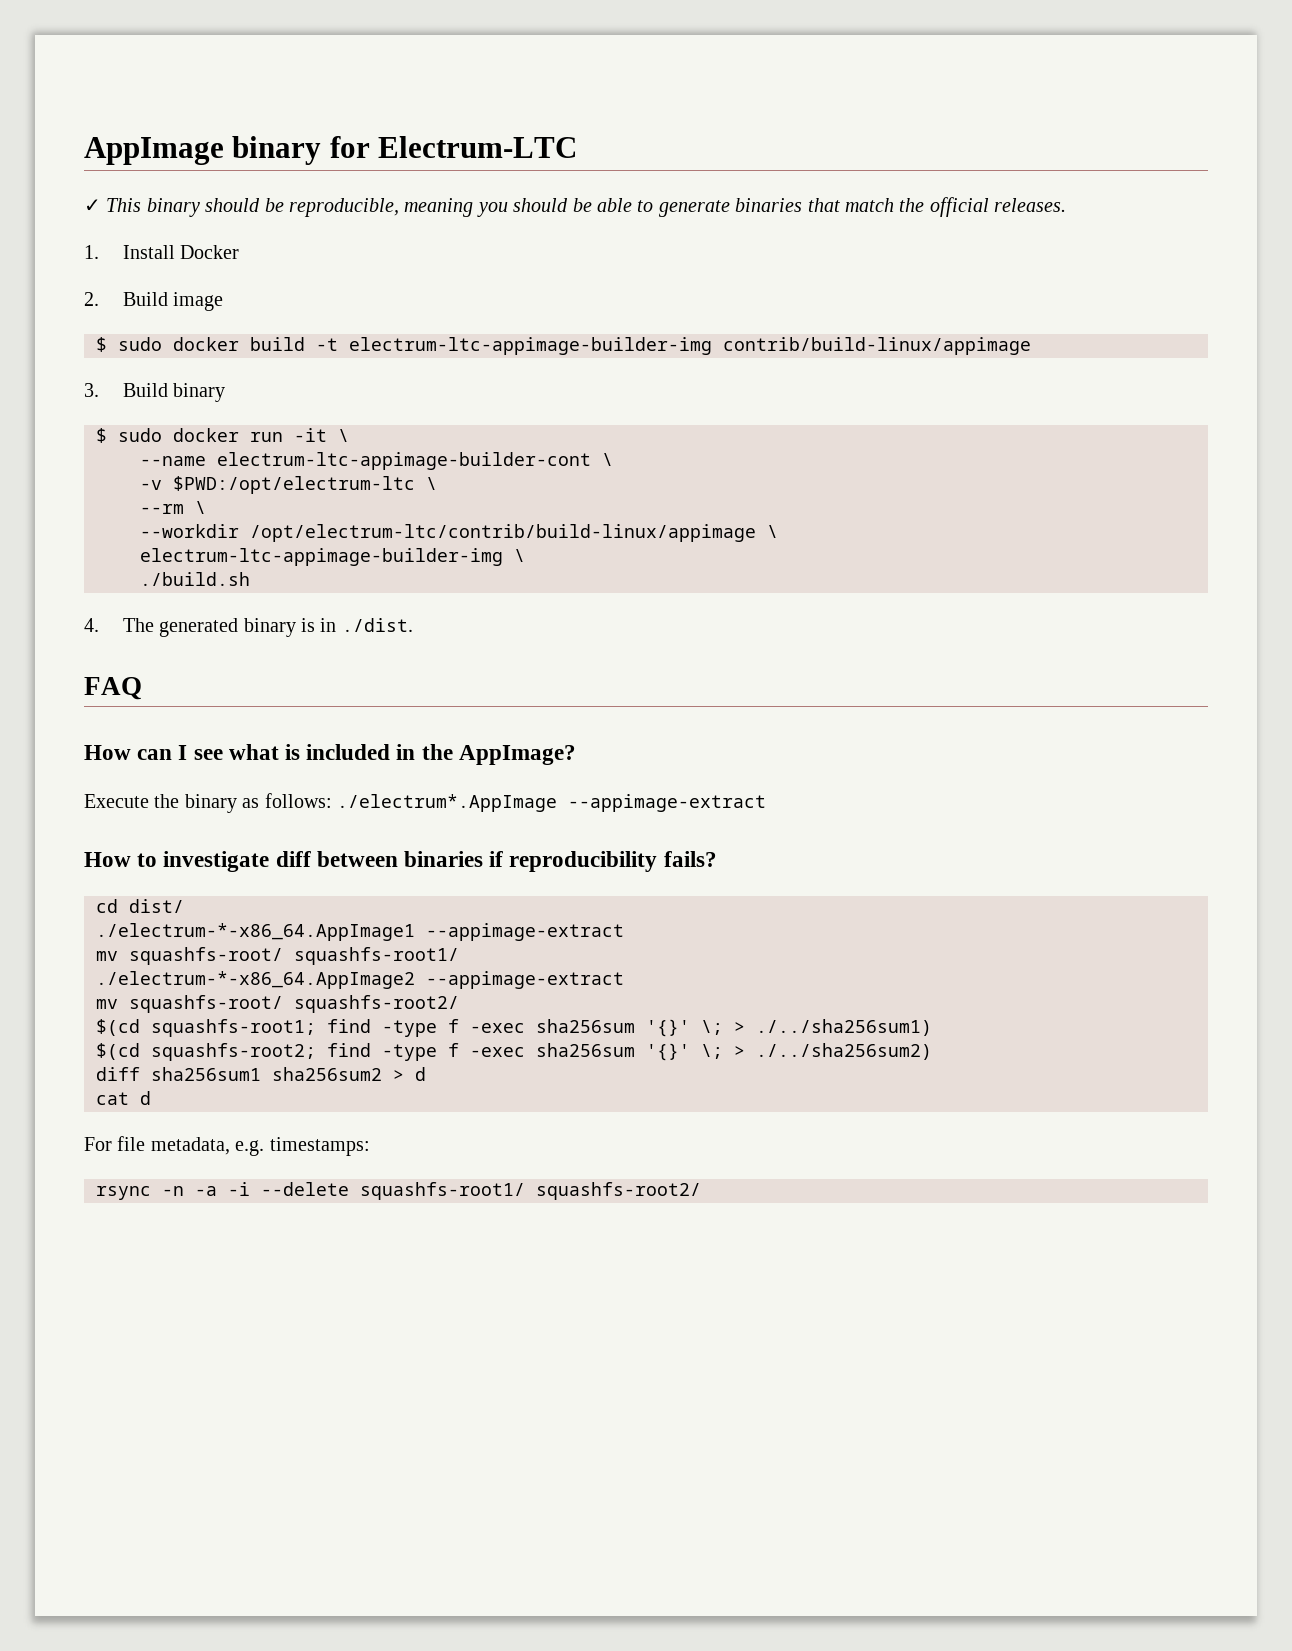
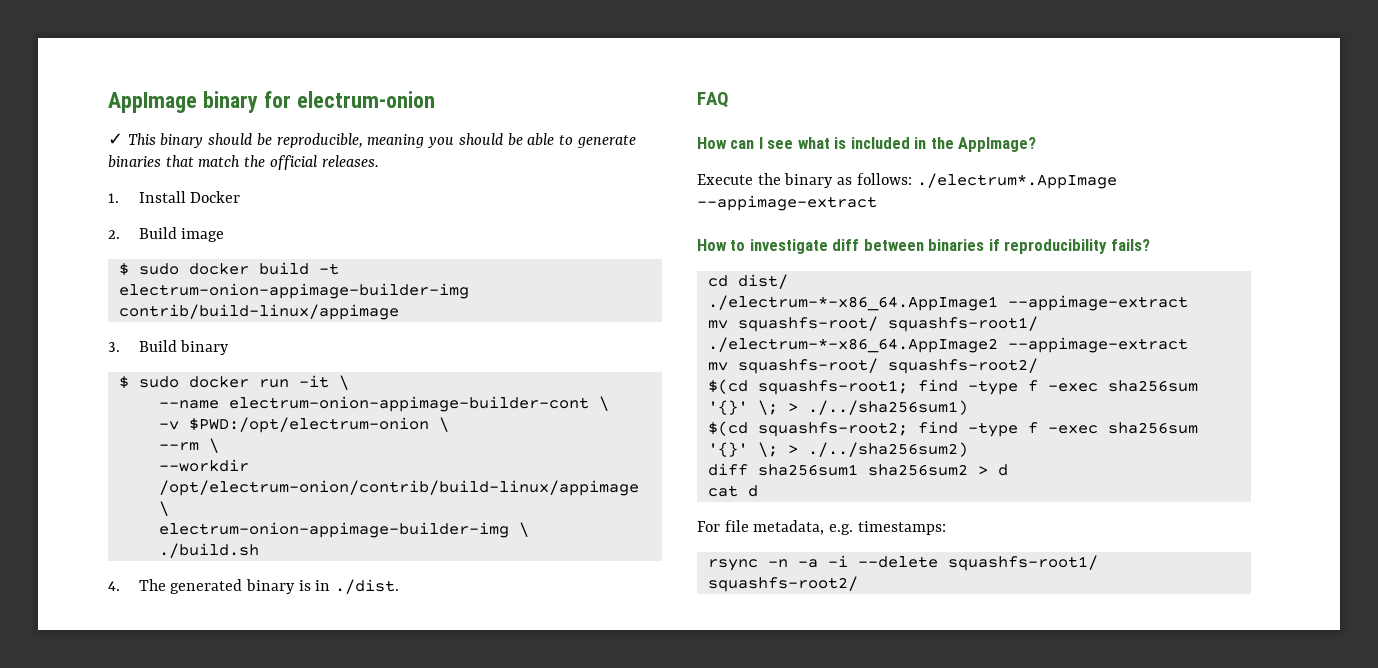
[378,136,578,158] Electrum-LTC -> [296,91,435,108] electrum-onion
[349,337,712,355] electrum-ltc-appimage-builder-img -> [118,283,469,299] electrum-onion-appimage-builder-img
[217,452,591,470] electrum-ltc-appimage-builder-cont -> [228,396,589,412] electrum-onion-appimage-builder-cont
[173,476,415,494] $PWD:/opt/electrum-ltc -> [188,417,429,433] $PWD:/opt/electrum-onion
[250,524,778,542] [140,548,503,566] /opt/electrum-ltc/contrib/build-linux/appimage \ // electrum-ltc-appimage-builder-img -> [158,480,639,496] [158,501,169,516] [158,522,509,538] /opt/electrum-onion/contrib/build-linux/appimage \ // electrum-onion-appimage-builder-img

